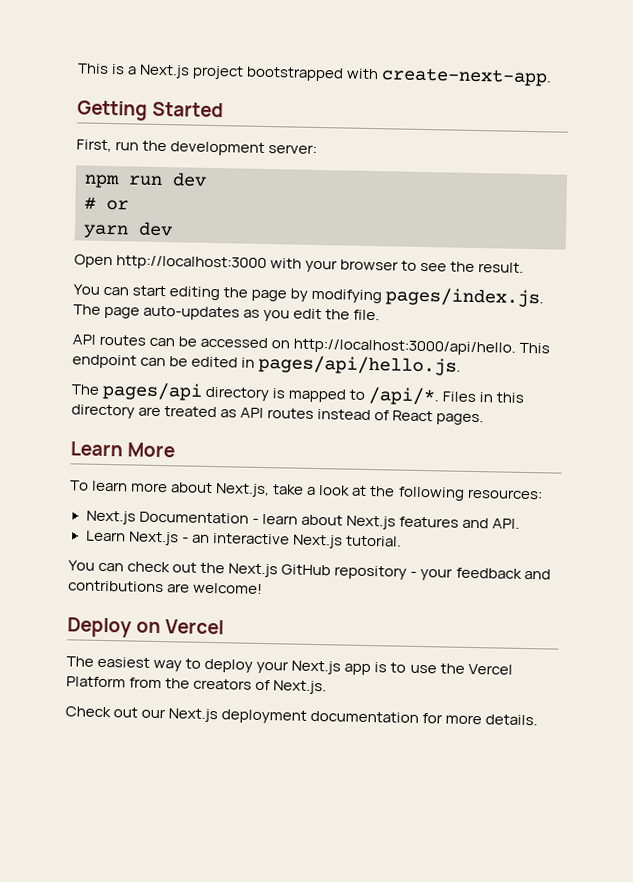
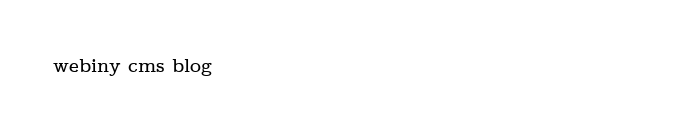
[77,63,553,87] [77,100,225,121] [76,139,318,156] [84,172,207,189] [84,196,129,211] [83,221,173,239] [74,254,525,273] [73,284,545,308] [73,304,381,322] [72,334,551,356] [72,354,462,376] [71,381,525,406] [71,404,485,426] [70,441,176,458] [70,480,543,501] [85,510,520,530] [85,530,402,549] [68,560,551,581] [68,580,264,595] [67,617,225,638] [66,656,513,676] [66,676,328,695] [65,706,539,726] This is a Next.js project bootstrapped with create-next-app. // Getting Started // First, run the development server: // npm run dev // # or // yarn dev // Open http://localhost:3000 with your browser to see the result. // You can start editing the page by modifying pages/index.js. The page auto-updates as you edit the file. // API routes can be accessed on http://localhost:3000/api/hello. This endpoint can be edited in pages/api/hello.js. // The pages/api directory is mapped to /api/*. Files in this directory are treated as API routes instead of React pages. // Learn More // To learn more about Next.js, take a look at the following resources: // Next.js Documentation - learn about Next.js features and API. // Learn Next.js - an interactive Next.js tutorial. // You can check out the Next.js GitHub repository - your feedback and contributions are welcome! // Deploy on Vercel // The easiest way to deploy your Next.js app is to use the Vercel Platform from the creators of Next.js. // Check out our Next.js deployment documentation for more details. -> [53,59,212,76] webiny cms blog

